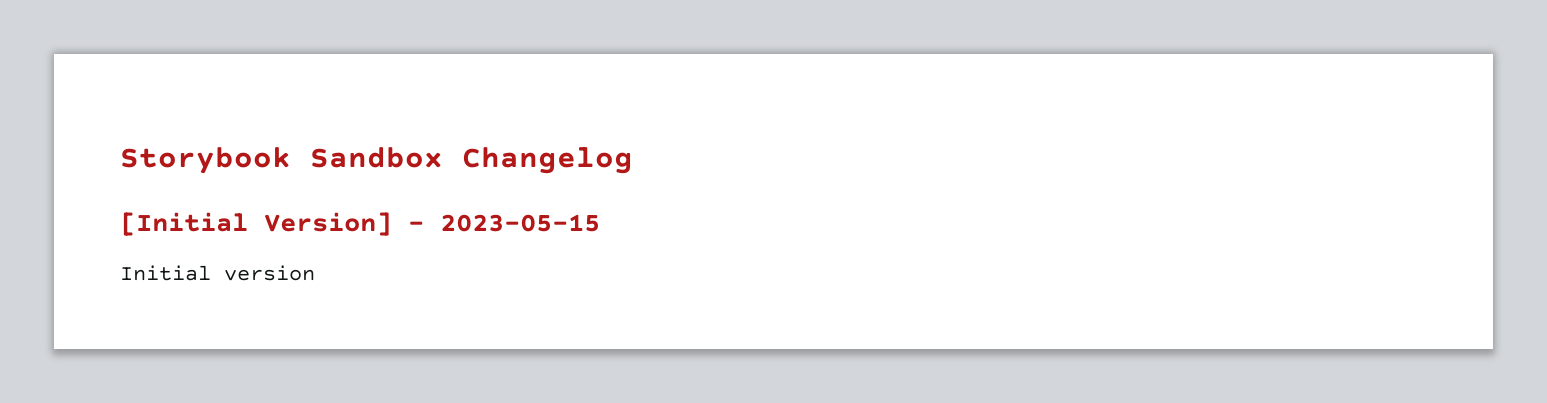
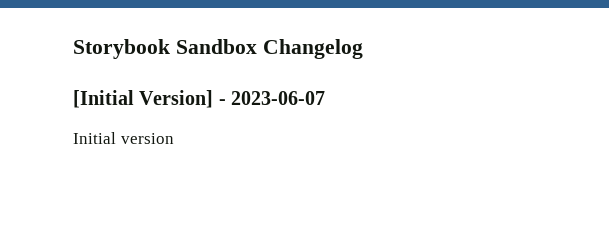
[440,214,600,232] 2023-05-15 -> [231,91,326,105] 2023-06-07

